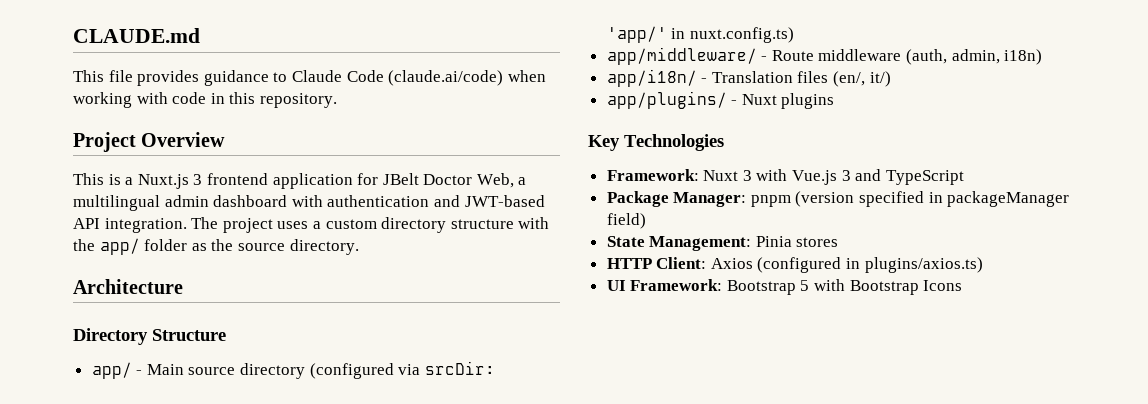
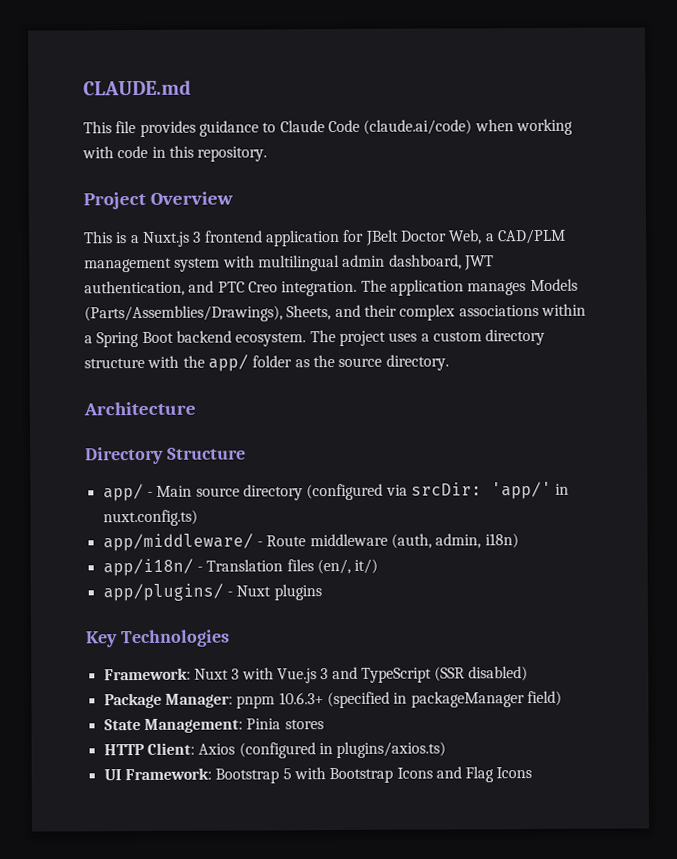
[73,195,545,211] [73,218,187,233] multilingual admin dashboard with authentication and JWT-based API integration. -> [496,228,566,245] [84,254,494,273] [84,278,578,297] [84,303,586,323] [84,330,307,348] CAD/PLM management system with multilingual admin dashboard, JWT authentication, and PTC Creo integration. The application manages Models (Parts/Assemblies/Drawings), Sheets, and their complex associations within a Spring Boot backend ecosystem.
(964, 177) none -> [434,666,529,682] (SSR disabled)
[795,191,925,207] (version specified -> [278,691,390,709] 10.6.3+ (specified
(963, 285) none -> [435,766,533,783] and Flag Icons

